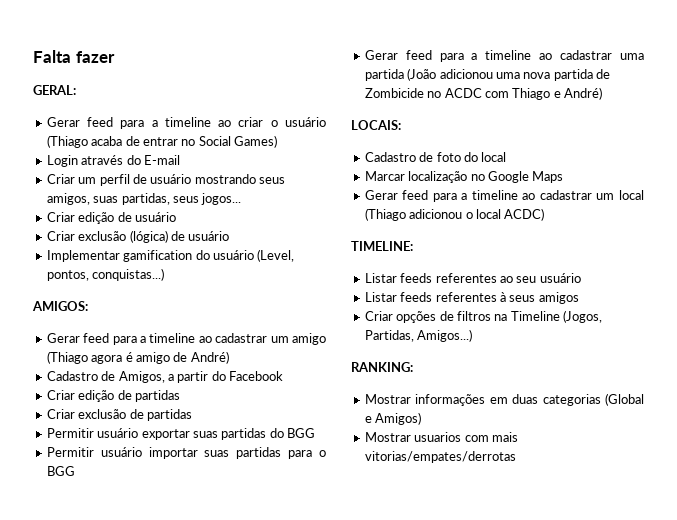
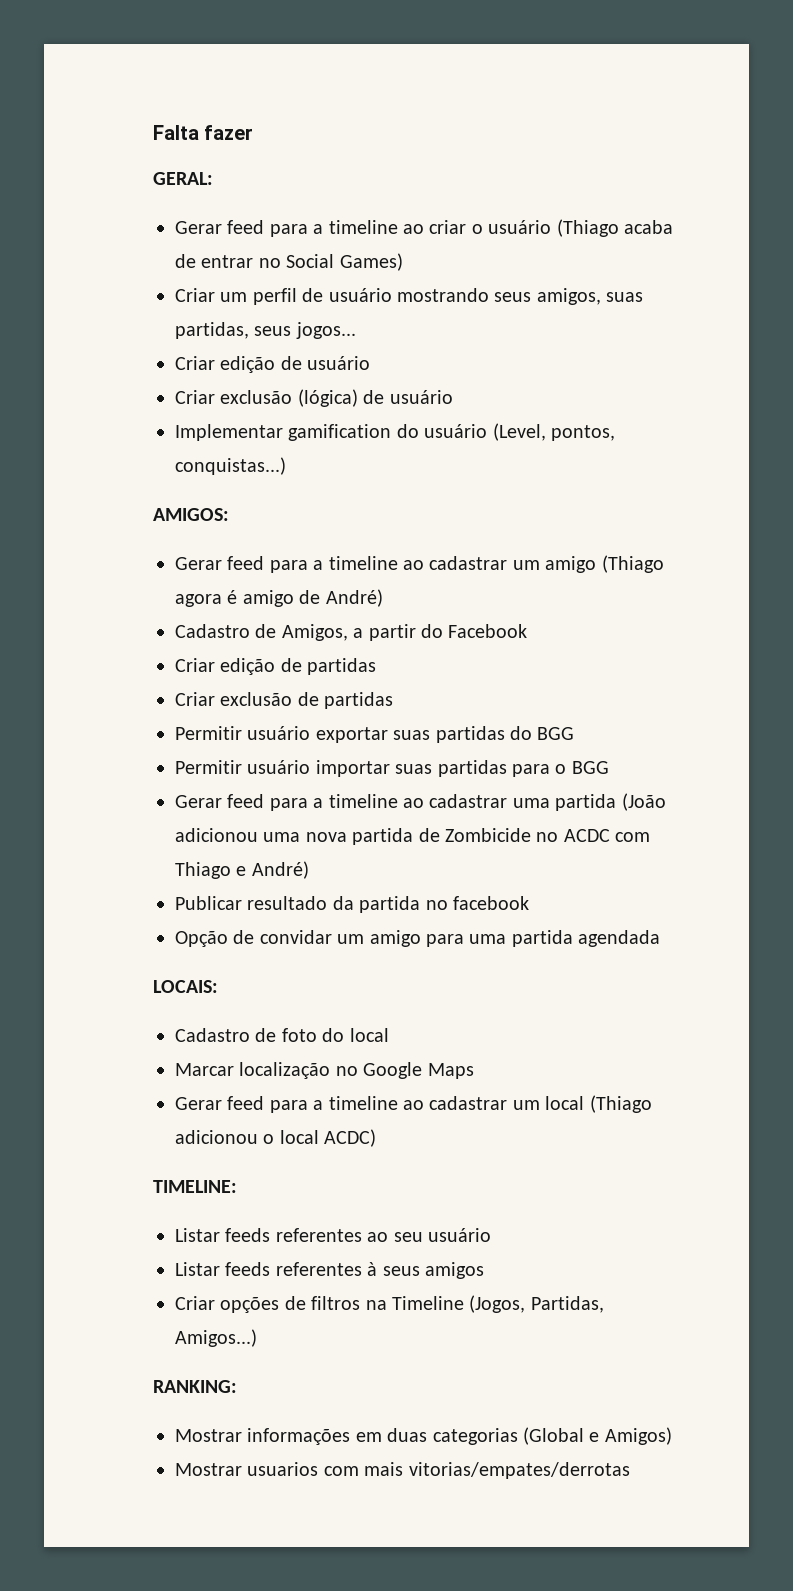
[46,155,180,167] // Login através do E-mail -> (403, 262) none
(602, 93) none -> [175,896,529,913] [175,930,661,947] // Publicar resultado da partida no facebook // Opção de convidar um amigo para uma partida agendada

